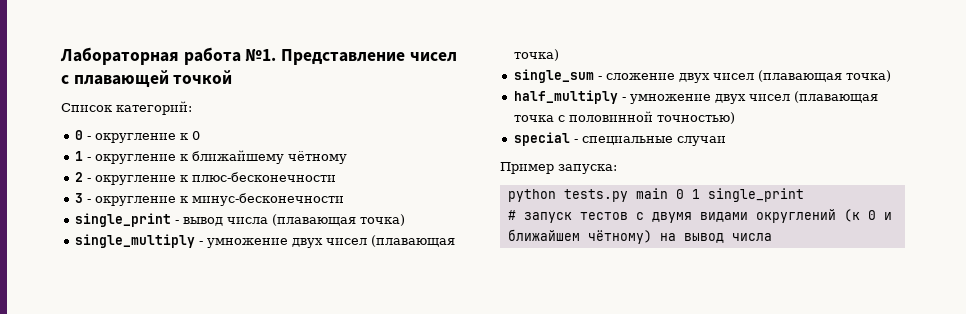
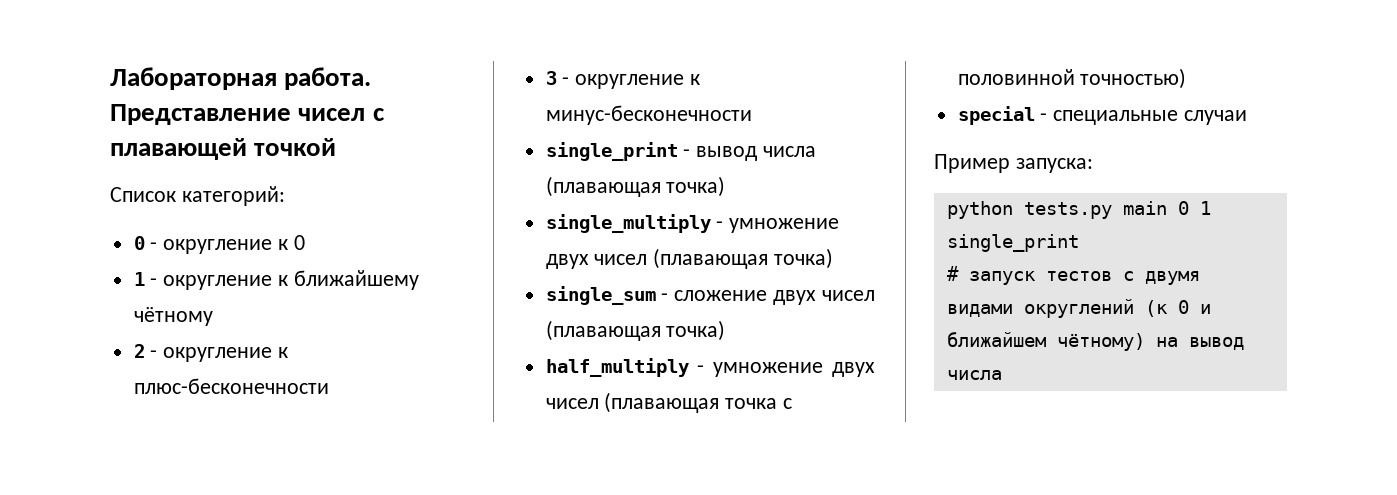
[183,47,277,65] работа №1. -> [284,67,372,90] работа.

